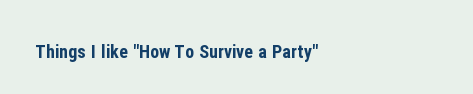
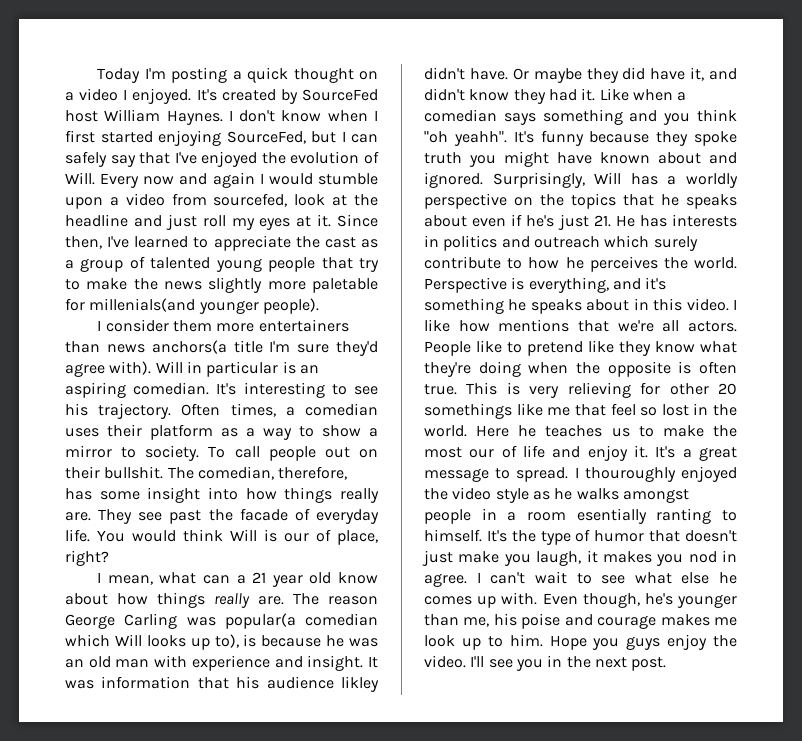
[35,44,319,62] Things I like "How To Survive a Party" -> [97,67,378,83] [65,88,378,104] [65,109,378,125] [65,130,378,146] [65,151,379,167] [65,172,378,188] [65,193,378,209] [65,214,378,230] [65,235,378,251] [65,256,379,272] [65,277,378,293] [65,298,319,314] [97,319,349,332] [65,340,378,356] [65,361,319,377] [65,382,378,398] [65,403,379,419] [65,424,378,440] [65,445,378,461] [65,466,348,480] [65,487,379,503] [65,508,379,524] [65,529,378,545] [65,550,109,566] [97,572,379,587] [65,592,378,608] [65,613,378,629] [65,634,378,650] [65,655,378,671] [65,676,380,692] [424,67,737,83] [424,88,687,104] [424,109,737,125] [424,130,737,146] [424,151,737,167] [424,172,738,188] [424,193,737,209] [424,214,737,230] [424,235,698,251] [424,256,737,272] [424,277,667,293] [424,298,737,314] [424,319,737,332] [424,340,737,356] [424,361,737,377] [424,382,737,398] [424,403,737,419] [424,425,737,437] [424,445,737,461] [424,466,737,482] [424,487,689,503] [424,508,737,524] [424,529,737,545] [422,550,737,566] [424,571,737,587] [424,592,737,608] [424,613,737,629] [424,634,737,650] [424,655,667,671] Today I'm posting a quick thought on a video I enjoyed. It's created by SourceFed host William Haynes. I don't know when I first started enjoying SourceFed, but I can safely say that I've enjoyed the evolution of Will. Every now and again I would stumble upon a video from sourcefed, look at the headline and just roll my eyes at it. Since then, I've learned to appreciate the cast as a group of talented young people that try to make the news slightly more paletable for millenials(and younger people). // I consider them more entertainers than news anchors(a title I'm sure they'd agree with). Will in particular is an aspiring comedian. It's interesting to see his trajectory. Often times, a comedian uses their platform as a way to show a mirror to society. To call people out on their bullshit. The comedian, therefore, has some insight into how things really are. They see past the facade of everyday life. You would think Will is our of place, right? // I mean, what can a 21 year old know about how things really are. The reason George Carling was popular(a comedian which Will looks up to), is because he was an old man with experience and insight. It was information that his audience likley didn't have. Or maybe they did have it, and didn't know they had it. Like when a comedian says something and you think "oh yeahh". It's funny because they spoke truth you might have known about and ignored. Surprisingly, Will has a worldly perspective on the topics that he speaks about even if he's just 21. He has interests in politics and outreach which surely contribute to how he perceives the world. Perspective is everything, and it's something he speaks about in this video. I like how mentions that we're all actors. People like to pretend like they know what they're doing when the opposite is often true. This is very relieving for other 20 somethings like me that feel so lost in the world. Here he teaches us to make the most our of life and enjoy it. It's a great message to spread. I thouroughly enjoyed the video style as he walks amongst people in a room esentially ranting to himself. It's the type of humor that doesn't just make you laugh, it makes you nod in agree. I can't wait to see what else he comes up with. Even though, he's younger than me, his poise and courage makes me look up to him. Hope you guys enjoy the video. I'll see you in the next post.

